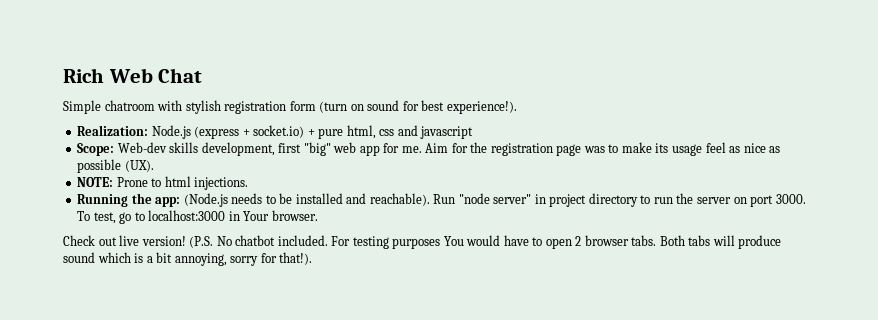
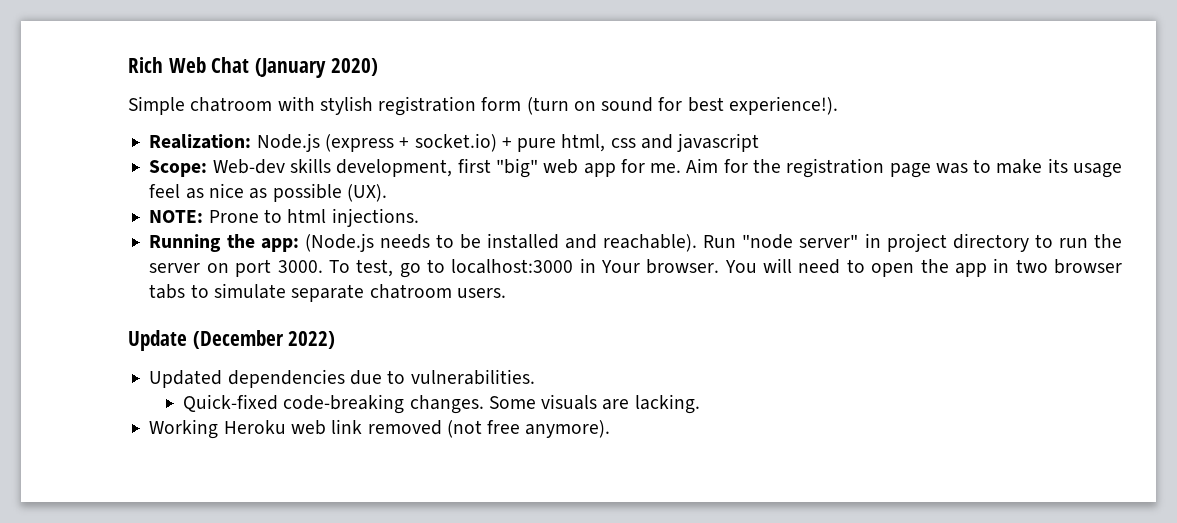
(203, 75) none -> [255,58,378,78] (January 2020)
[63,235,782,249] [63,252,313,266] // Check out live version! (P.S. No chatbot included. For testing purposes You would have to open 2 browser tabs. Both tabs will produce sound which is a bit annoying, sorry for that!). -> [724,258,1122,277] [149,283,506,302] [128,330,336,351] [149,369,535,388] [183,394,700,414] [149,419,611,439] You will need to open the app in two browser tabs to simulate separate chatroom users. // Update (December 2022) // Updated dependencies due to vulnerabilities. // Quick-fixed code-breaking changes. Some visuals are lacking. // Working Heroku web link removed (not free anymore).

